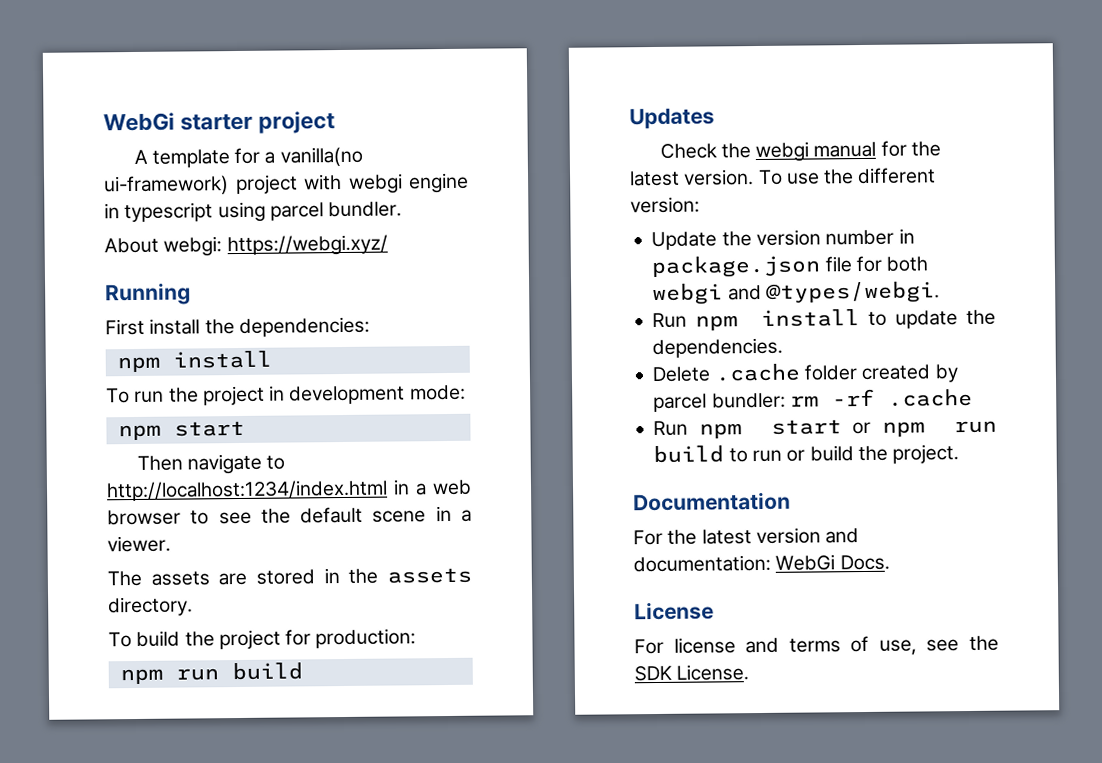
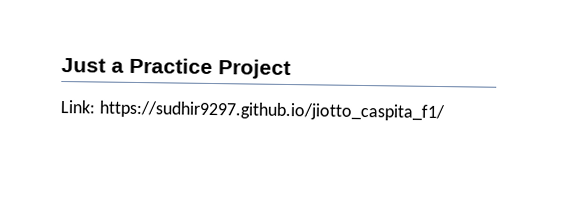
[103,111,336,134] [133,146,363,168] [104,172,469,196] [104,201,403,223] [104,234,388,257] [105,282,191,306] [105,316,370,337] [116,350,272,373] [106,384,466,406] [117,420,245,441] [136,453,286,475] [106,479,472,502] [107,505,472,526] [107,535,171,553] [107,567,472,587] [108,596,193,617] [108,628,417,650] [119,662,303,685] [629,107,715,130] [659,140,941,163] [629,167,937,187] [630,196,700,214] [651,228,915,251] [651,255,929,279] [652,281,940,306] [652,309,996,331] [652,337,784,359] [652,363,959,383] [653,388,973,413] [653,419,997,439] [653,444,960,464] [633,491,791,512] [633,527,860,546] [633,554,890,573] [634,601,714,621] [634,635,999,655] [634,664,750,682] WebGi starter project // A template for a vanilla(no ui-framework) project with webgi engine in typescript using parcel bundler. // About webgi: https://webgi.xyz/ // Running // First install the dependencies: // npm install // To run the project in development mode: // npm start // Then navigate to http://localhost:1234/index.html in a web browser to see the default scene in a viewer. // The assets are stored in the assets directory. // To build the project for production: // npm run build // Updates // Check the webgi manual for the latest version. To use the different version: // Update the version number in package.json file for both webgi and @types/webgi. // Run npm install to update the dependencies. // Delete .cache folder created by parcel bundler: rm -rf .cache // Run npm start or npm run build to run or build the project. // Documentation // For the latest version and documentation: WebGi Docs. // License // For license and terms of use, see the SDK License. -> [61,57,291,80] [60,99,445,122] Just a Practice Project // Link: https://sudhir9297.github.io/jiotto_caspita_f1/

